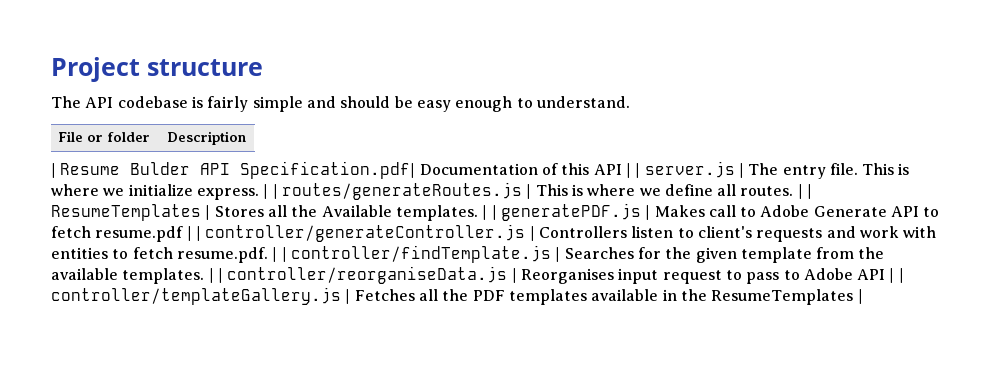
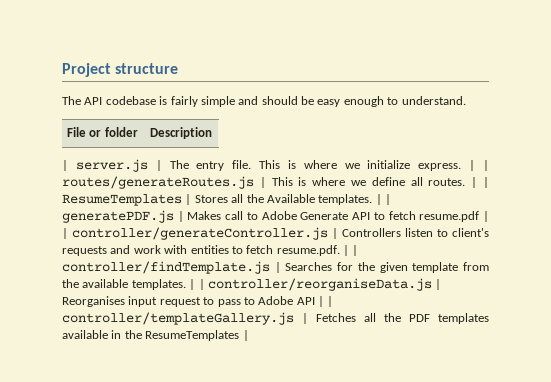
[60,161,641,179] Resume Bulder API Specification.pdf| Documentation of this API | | -> (68, 165) none

